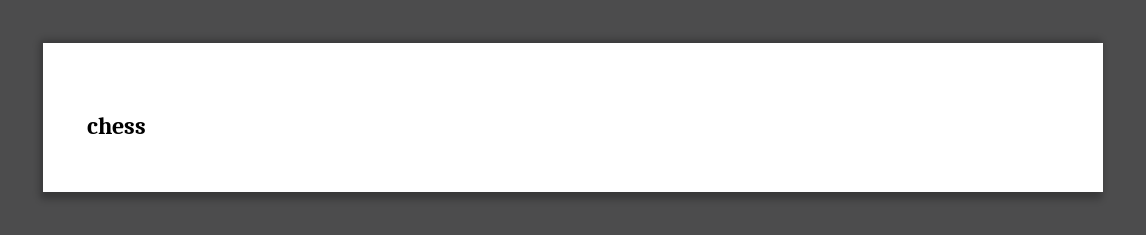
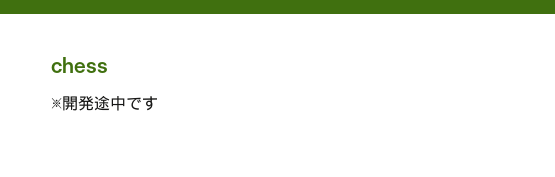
(146, 125) none -> [51,95,158,111] // ※開発途中です

